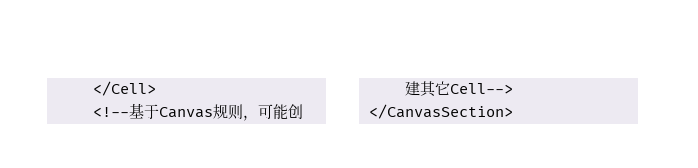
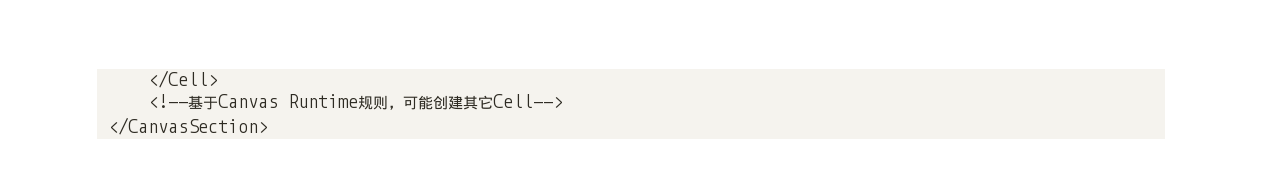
(213, 112) none -> [288,94,359,108] Runtime

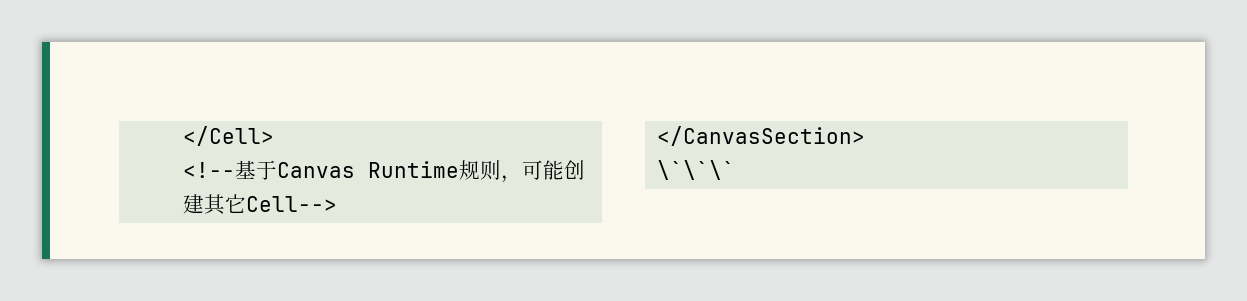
(269, 126) none -> [657,160,736,180] // \`\`\`

